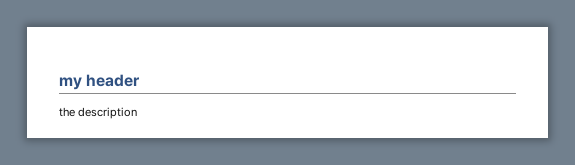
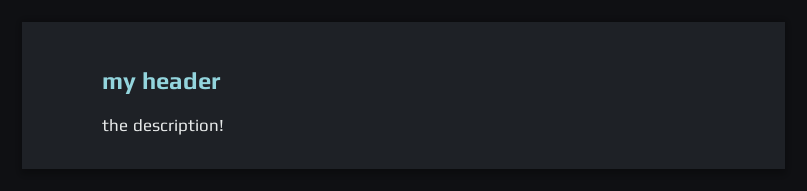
[78,107,138,119] description -> [132,119,224,135] description!

